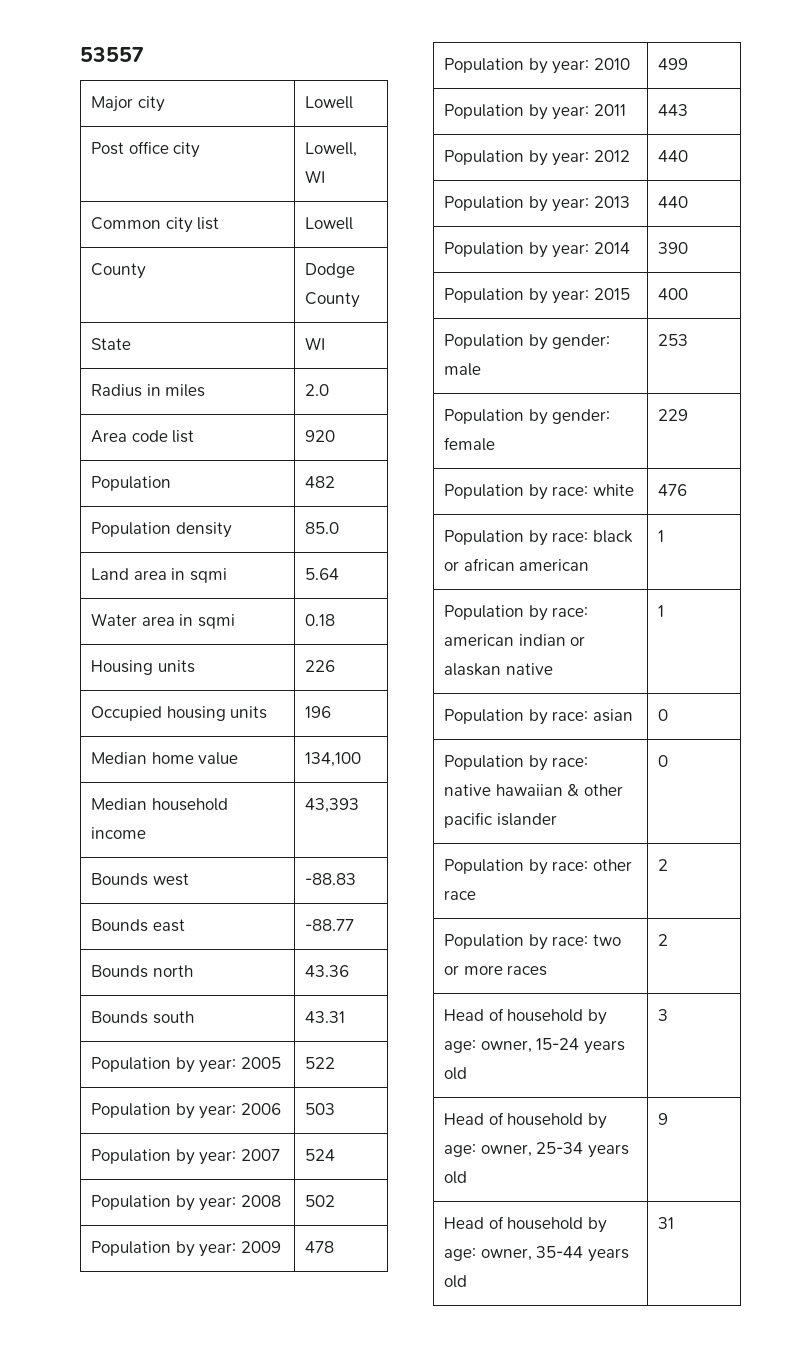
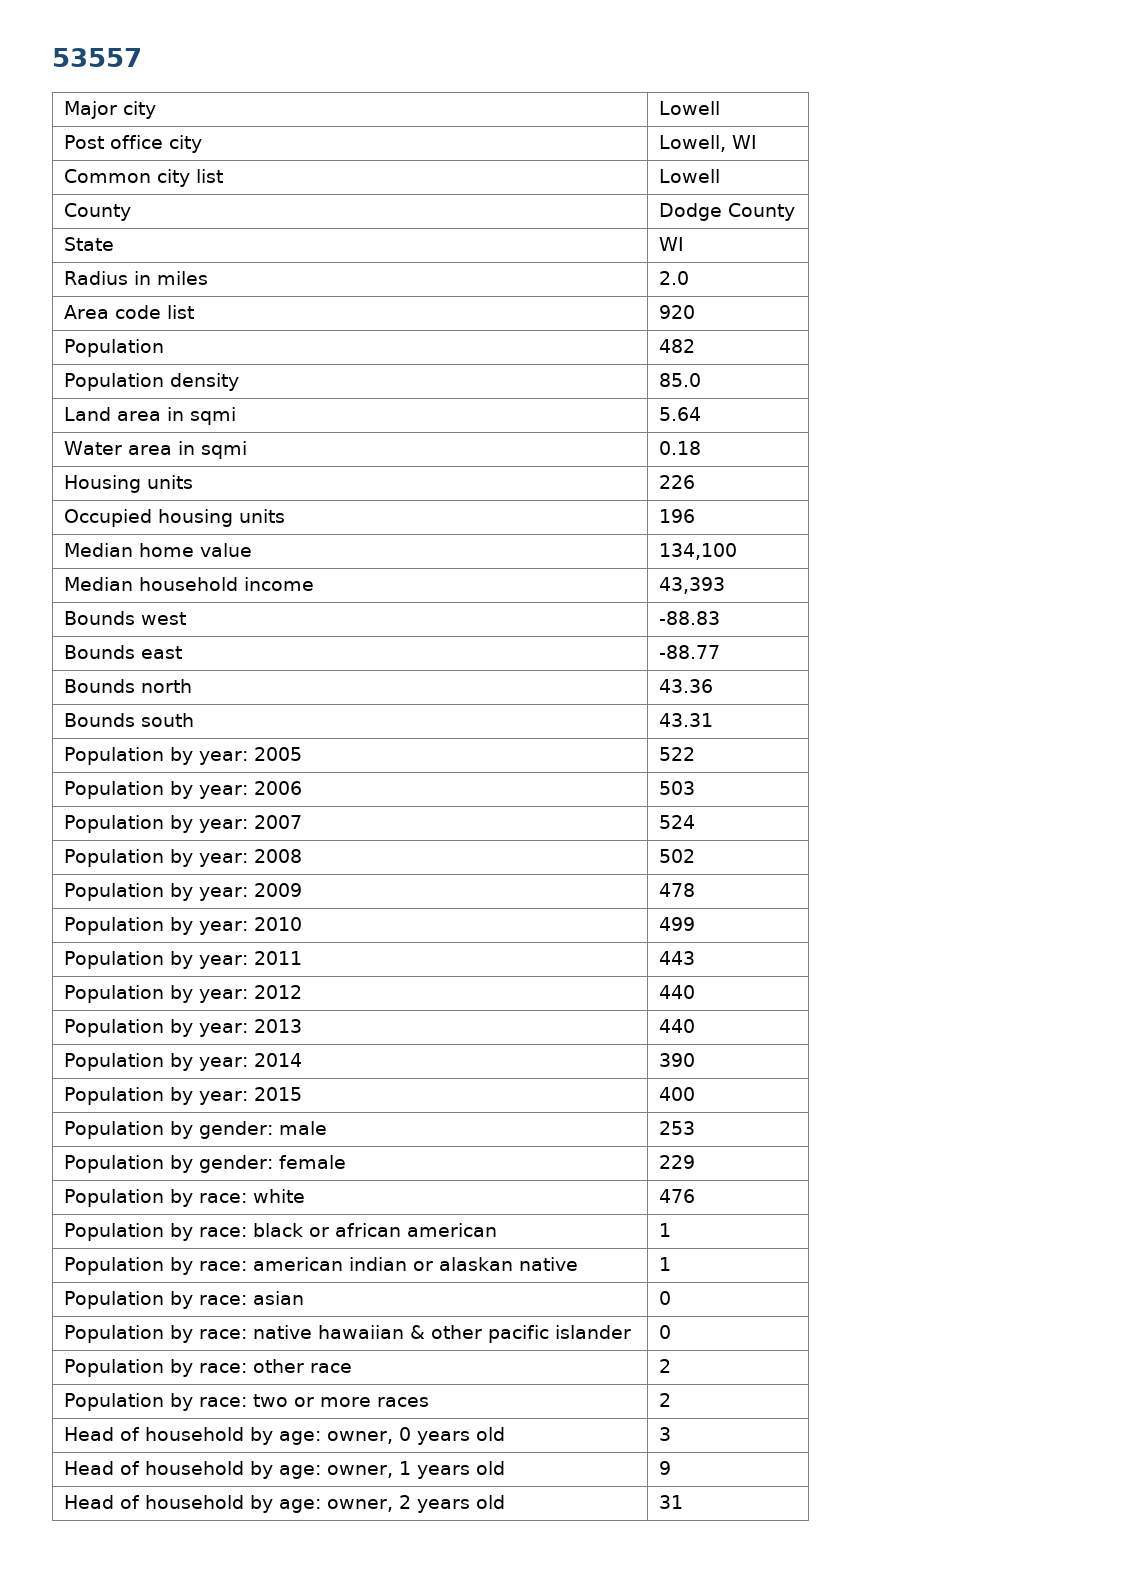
[536,1038,580,1050] 15-24 -> [398,1427,411,1441] 0
[536,1142,584,1154] 25-34 -> [398,1461,411,1475] 1
[536,1246,584,1258] 35-44 -> [398,1495,411,1509] 2

